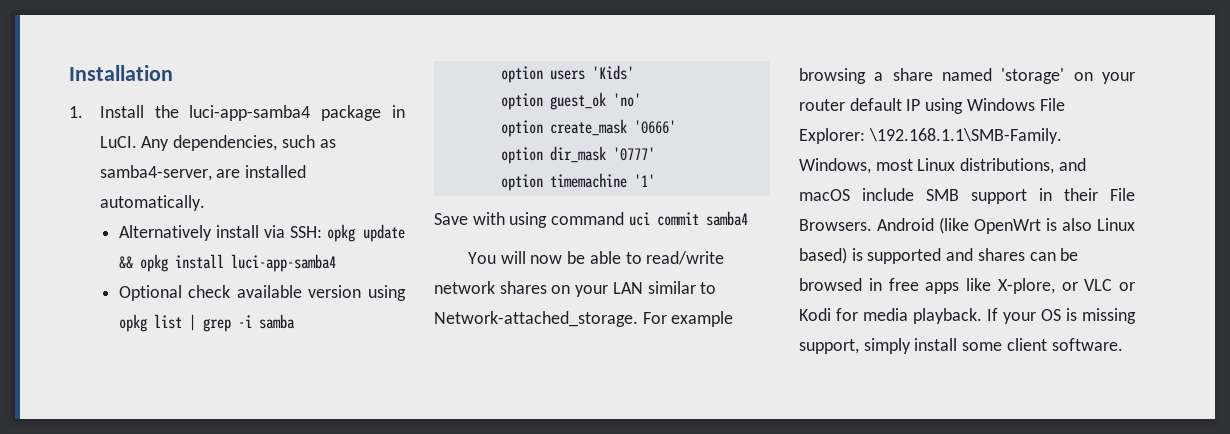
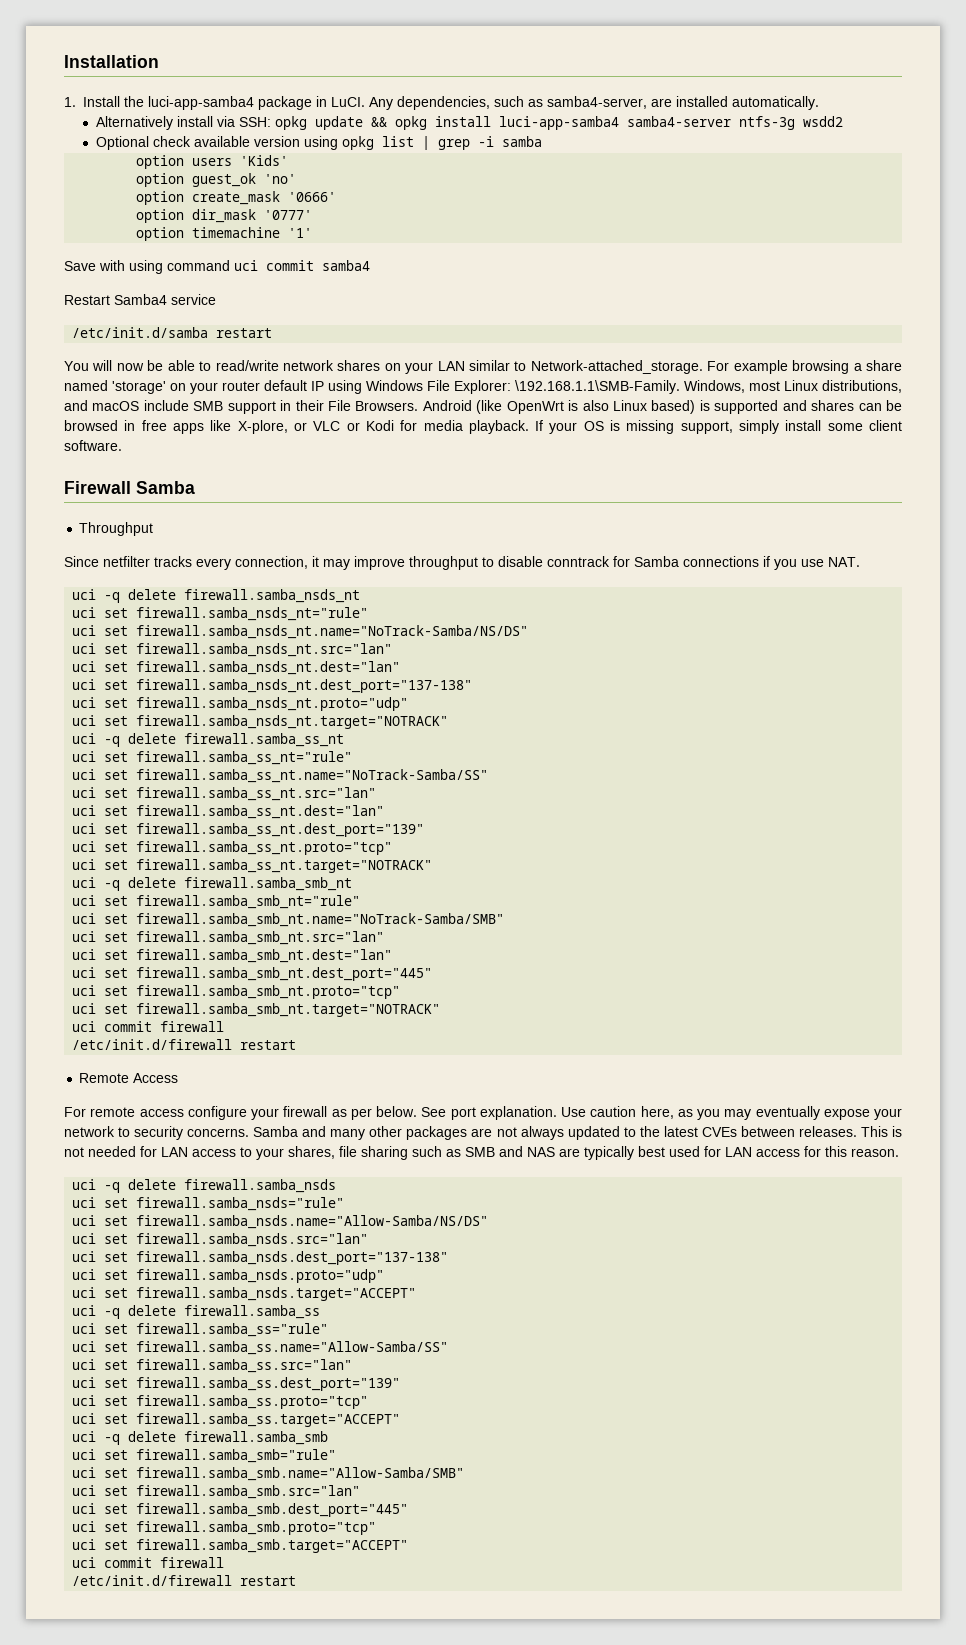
(336, 263) none -> [626,116,843,130] samba4-server ntfs-3g wsdd2
(748, 218) none -> [64,294,216,305] [72,327,273,338] // Restart Samba4 service // /etc/init.d/samba restart
(1123, 344) none -> [64,481,195,494] [79,522,154,536] [64,556,860,570] [72,589,361,603] [72,607,369,621] [72,625,529,639] [72,643,393,657] [72,661,401,675] [72,679,473,693] [72,697,409,711] [72,715,449,729] [72,733,345,747] [72,751,353,765] [72,769,489,783] [72,787,377,801] [72,805,385,819] [72,823,425,837] [72,841,393,855] [72,859,433,873] [72,877,353,891] [72,895,361,909] [72,913,505,927] [72,931,385,945] [72,949,393,963] [72,967,433,981] [72,985,401,999] [72,1003,441,1017] [72,1021,225,1032] [72,1039,297,1050] [79,1073,179,1083] [64,1106,902,1120] [64,1126,902,1140] [64,1146,899,1160] [72,1179,337,1193] [72,1197,345,1211] [72,1215,489,1229] [72,1233,369,1247] [72,1251,449,1265] [72,1269,385,1283] [72,1287,417,1301] [72,1305,321,1319] [72,1323,329,1337] [72,1341,449,1355] [72,1359,353,1373] [72,1377,401,1391] [72,1395,369,1409] [72,1413,401,1427] [72,1431,329,1445] [72,1449,337,1463] [72,1467,465,1481] [72,1485,361,1499] [72,1503,409,1517] [72,1521,377,1535] [72,1539,409,1553] [72,1557,225,1568] [72,1575,297,1586] // Firewall Samba // Throughput // Since netfilter tracks every connection, it may improve throughput to disable conntrack for Samba connections if you use NAT. // uci -q delete firewall.samba_nsds_nt // uci set firewall.samba_nsds_nt="rule" // uci set firewall.samba_nsds_nt.name="NoTrack-Samba/NS/DS" // uci set firewall.samba_nsds_nt.src="lan" // uci set firewall.samba_nsds_nt.dest="lan" // uci set firewall.samba_nsds_nt.dest_port="137-138" // uci set firewall.samba_nsds_nt.proto="udp" // uci set firewall.samba_nsds_nt.target="NOTRACK" // uci -q delete firewall.samba_ss_nt // uci set firewall.samba_ss_nt="rule" // uci set firewall.samba_ss_nt.name="NoTrack-Samba/SS" // uci set firewall.samba_ss_nt.src="lan" // uci set firewall.samba_ss_nt.dest="lan" // uci set firewall.samba_ss_nt.dest_port="139" // uci set firewall.samba_ss_nt.proto="tcp" // uci set firewall.samba_ss_nt.target="NOTRACK" // uci -q delete firewall.samba_smb_nt // uci set firewall.samba_smb_nt="rule" // uci set firewall.samba_smb_nt.name="NoTrack-Samba/SMB" // uci set firewall.samba_smb_nt.src="lan" // uci set firewall.samba_smb_nt.dest="lan" // uci set firewall.samba_smb_nt.dest_port="445" // uci set firewall.samba_smb_nt.proto="tcp" // uci set firewall.samba_smb_nt.target="NOTRACK" // uci commit firewall // /etc/init.d/firewall restart // Remote Access // For remote access configure your firewall as per below. See port explanation. Use caution here, as you may eventually expose your network to security concerns. Samba and many other packages are not always updated to the latest CVEs between releases. This is not needed for LAN access to your shares, file sharing such as SMB and NAS are typically best used for LAN access for this reason. // uci -q delete firewall.samba_nsds // uci set firewall.samba_nsds="rule" // uci set firewall.samba_nsds.name="Allow-Samba/NS/DS" // uci set firewall.samba_nsds.src="lan" // uci set firewall.samba_nsds.dest_port="137-138" // uci set firewall.samba_nsds.proto="udp" // uci set firewall.samba_nsds.target="ACCEPT" // uci -q delete firewall.samba_ss // uci set firewall.samba_ss="rule" // uci set firewall.samba_ss.name="Allow-Samba/SS" // uci set firewall.samba_ss.src="lan" // uci set firewall.samba_ss.dest_port="139" // uci set firewall.samba_ss.proto="tcp" // uci set firewall.samba_ss.target="ACCEPT" // uci -q delete firewall.samba_smb // uci set firewall.samba_smb="rule" // uci set firewall.samba_smb.name="Allow-Samba/SMB" // uci set firewall.samba_smb.src="lan" // uci set firewall.samba_smb.dest_port="445" // uci set firewall.samba_smb.proto="tcp" // uci set firewall.samba_smb.target="ACCEPT" // uci commit firewall // /etc/init.d/firewall restart

